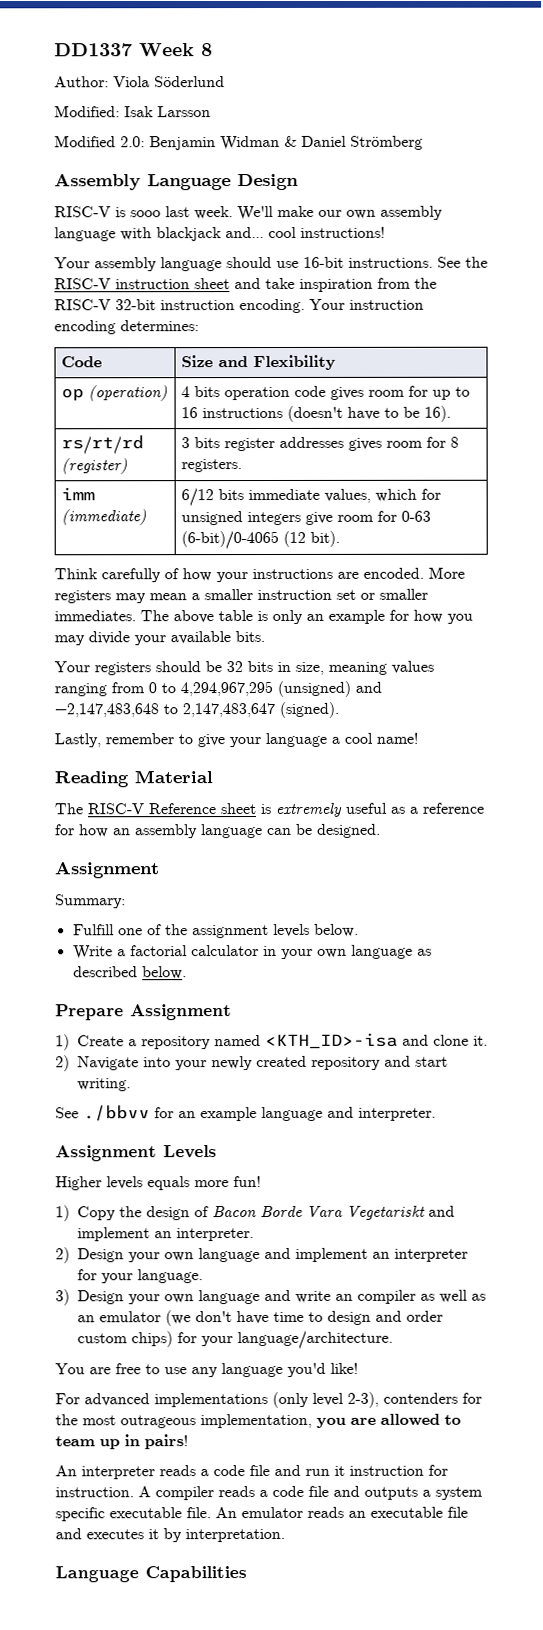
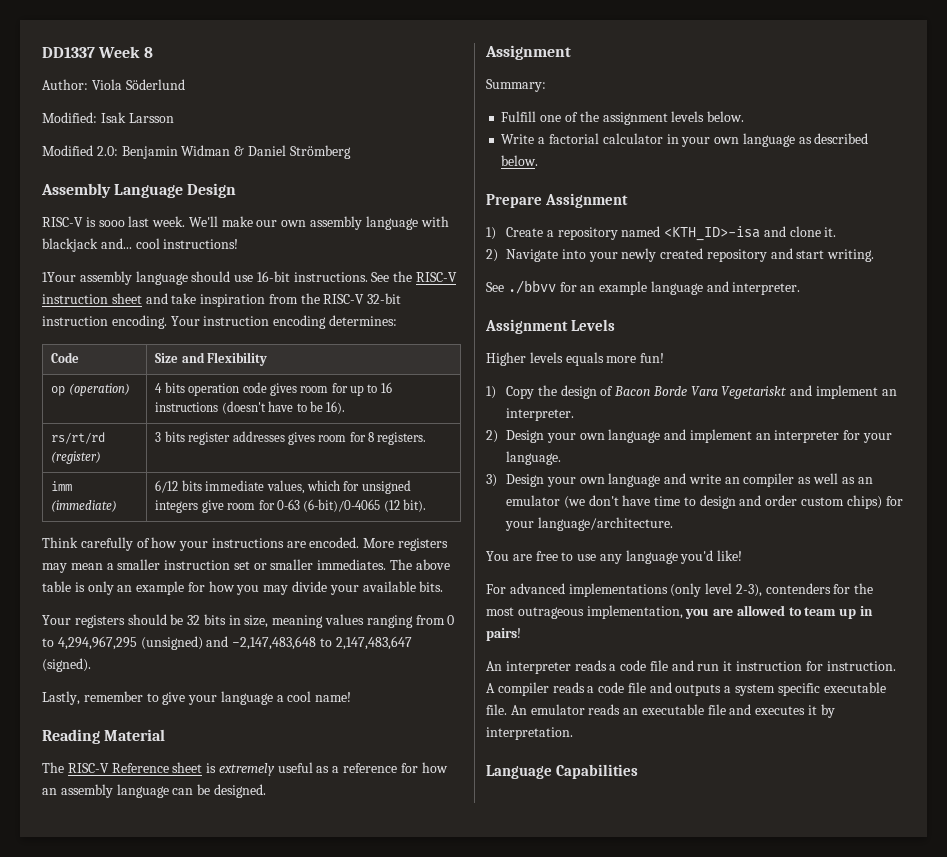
[54,257,90,269] Your -> [42,272,76,282] 1Your

